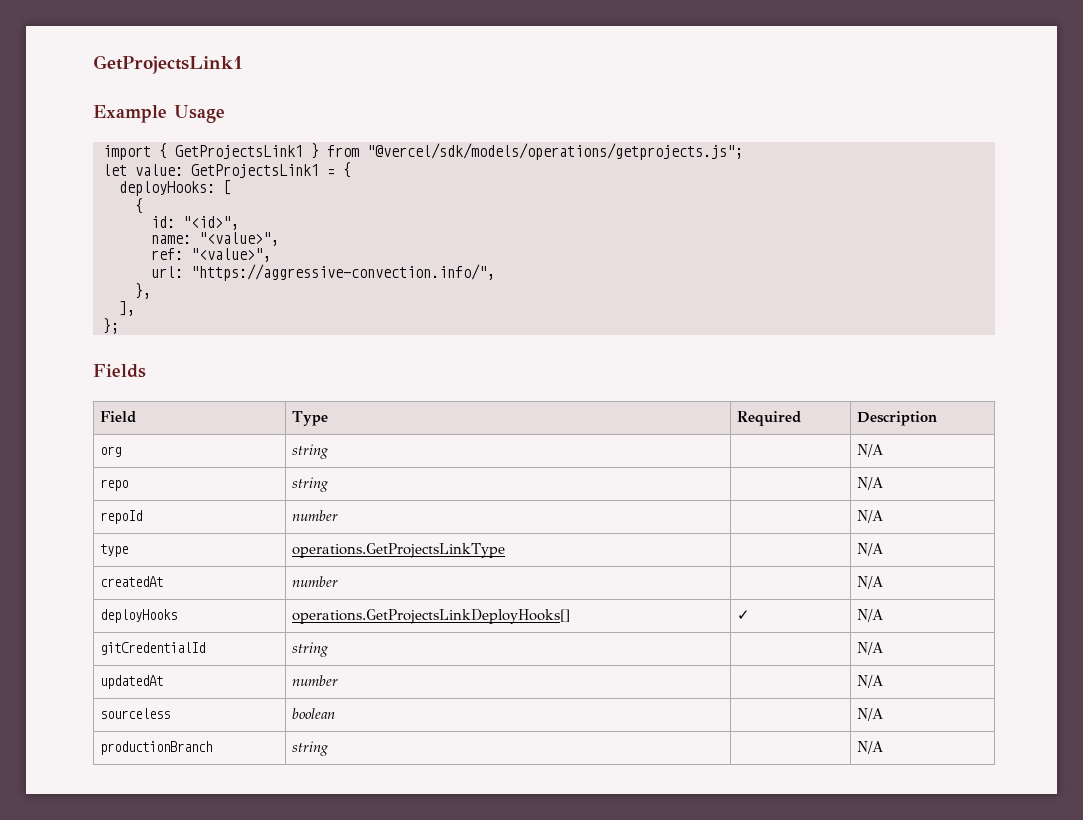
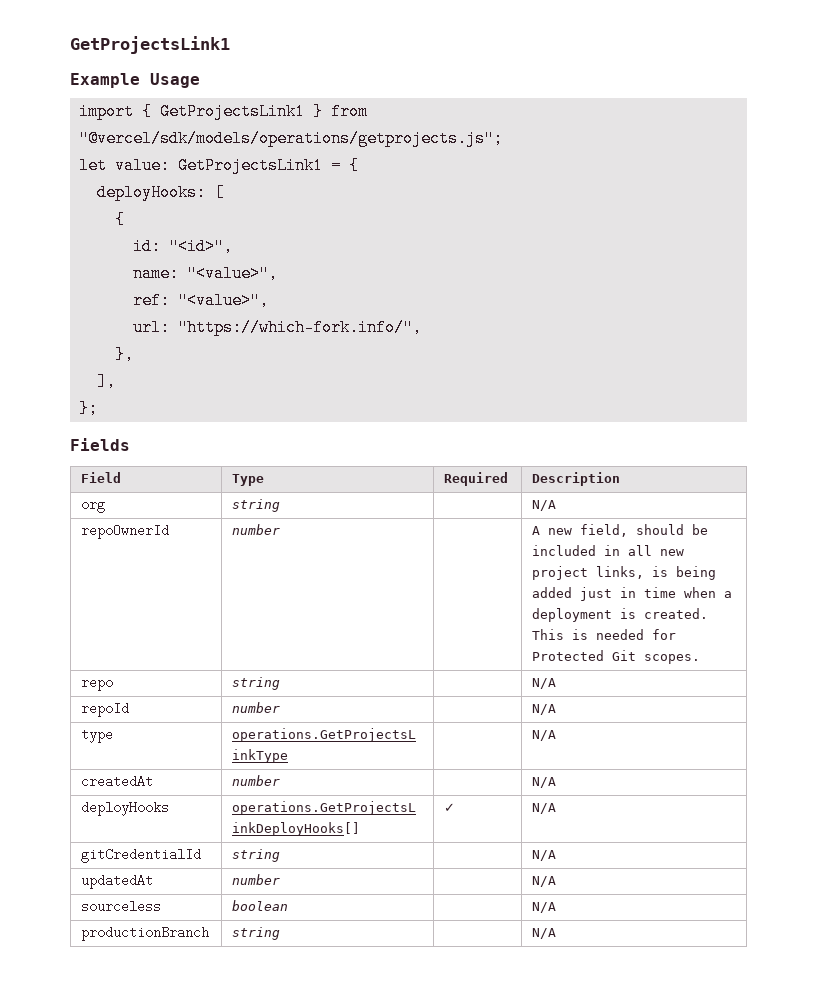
[190,264,495,281] "https://aggressive-convection.info/", -> [177,319,422,336] "https://which-fork.info/",
(883, 450) none -> [81,524,170,539] [232,524,281,535] [532,524,709,537] [532,545,685,556] [532,566,717,580] [532,587,733,601] [532,608,709,622] [532,629,677,640] [532,650,701,664] // repoOwnerId | number | | A new field, should be included in all new project links, is being added just in time when a deployment is created. This is needed for Protected Git scopes.

